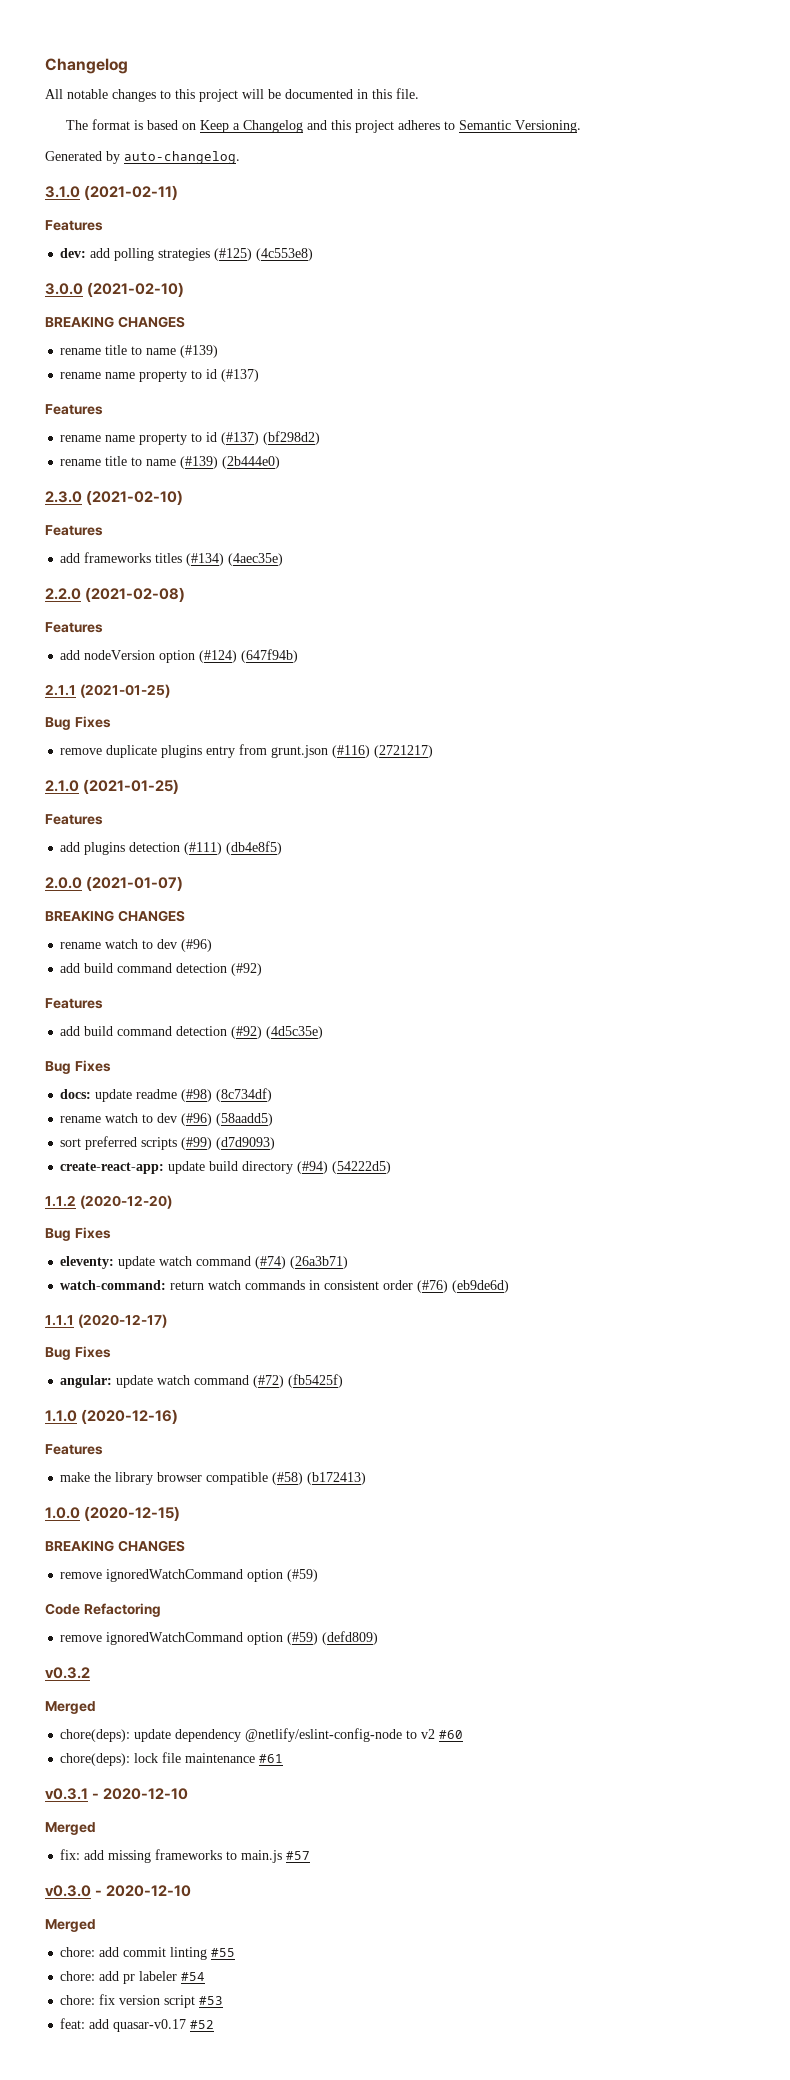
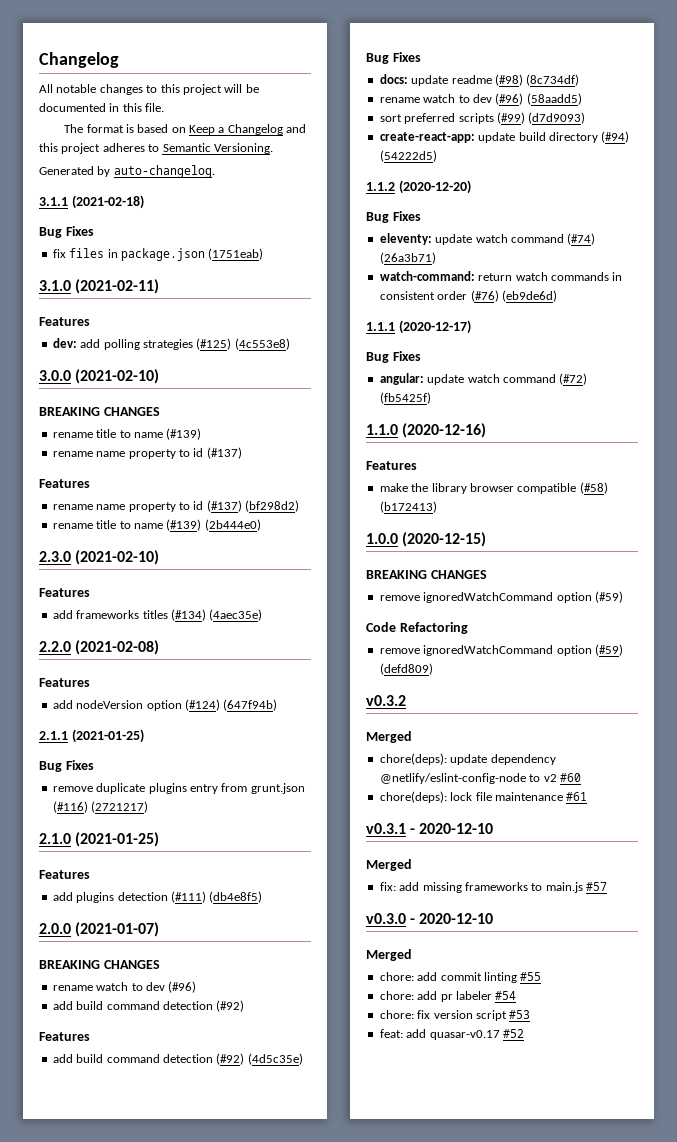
(240, 157) none -> [39,195,144,209] [39,226,94,238] [52,248,264,261] // 3.1.1 (2021-02-18) // Bug Fixes // fix files in package.json (1751eab)

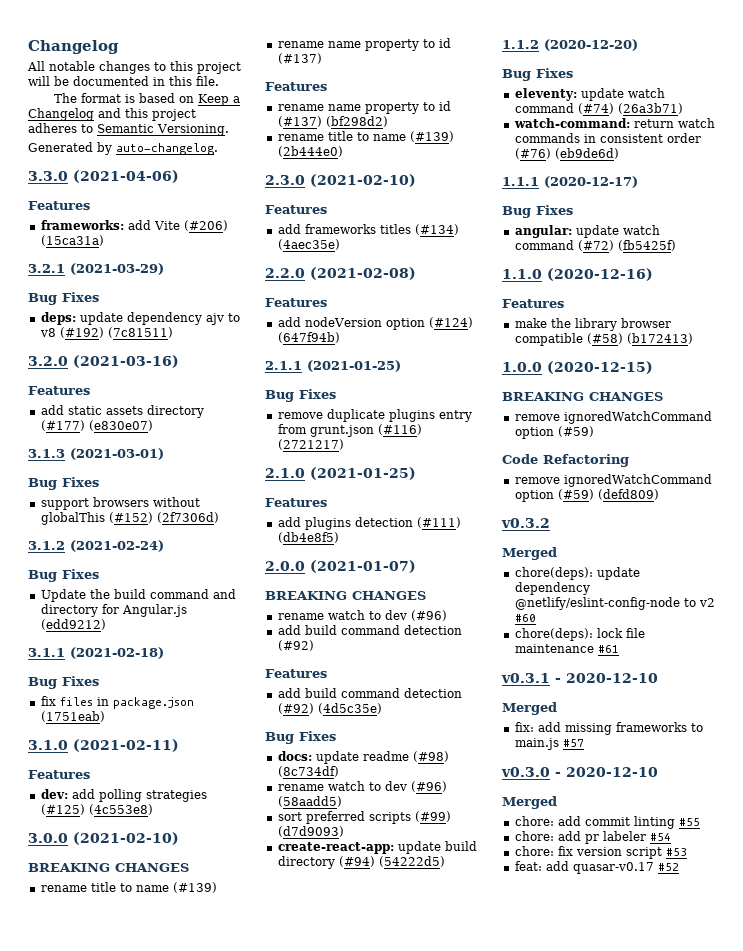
(215, 171) none -> [28,170,179,183] [28,201,90,210] [40,220,228,231] [40,235,104,246] [28,263,164,275] [28,292,99,305] [40,312,240,325] [39,327,173,338] [28,355,179,368] [28,386,90,395] [40,405,204,418] [40,420,153,431] [28,448,164,460] [28,477,99,490] [40,497,200,510] [40,512,219,525] [28,540,164,552] [28,569,99,582] [40,589,236,602] [40,604,187,617] [40,619,106,630] // 3.3.0 (2021-04-06) // Features // frameworks: add Vite (#206) (15ca31a) // 3.2.1 (2021-03-29) // Bug Fixes // deps: update dependency ajv to v8 (#192) (7c81511) // 3.2.0 (2021-03-16) // Features // add static assets directory (#177) (e830e07) // 3.1.3 (2021-03-01) // Bug Fixes // support browsers without globalThis (#152) (2f7306d) // 3.1.2 (2021-02-24) // Bug Fixes // Update the build command and directory for Angular.js (edd9212)

